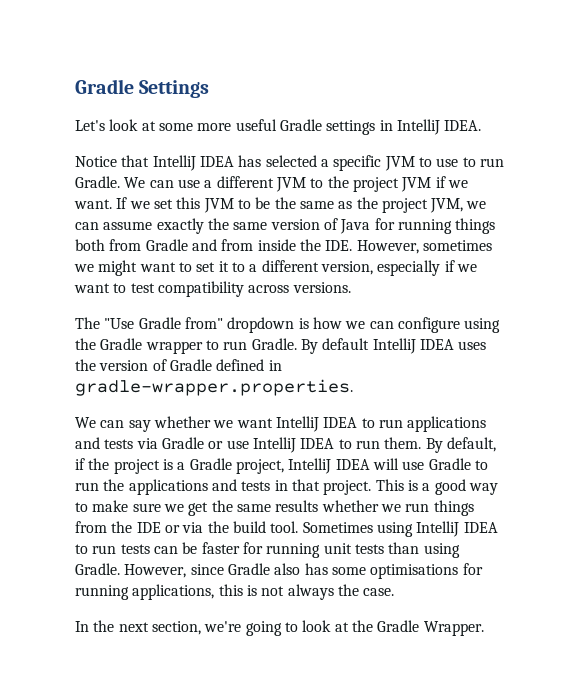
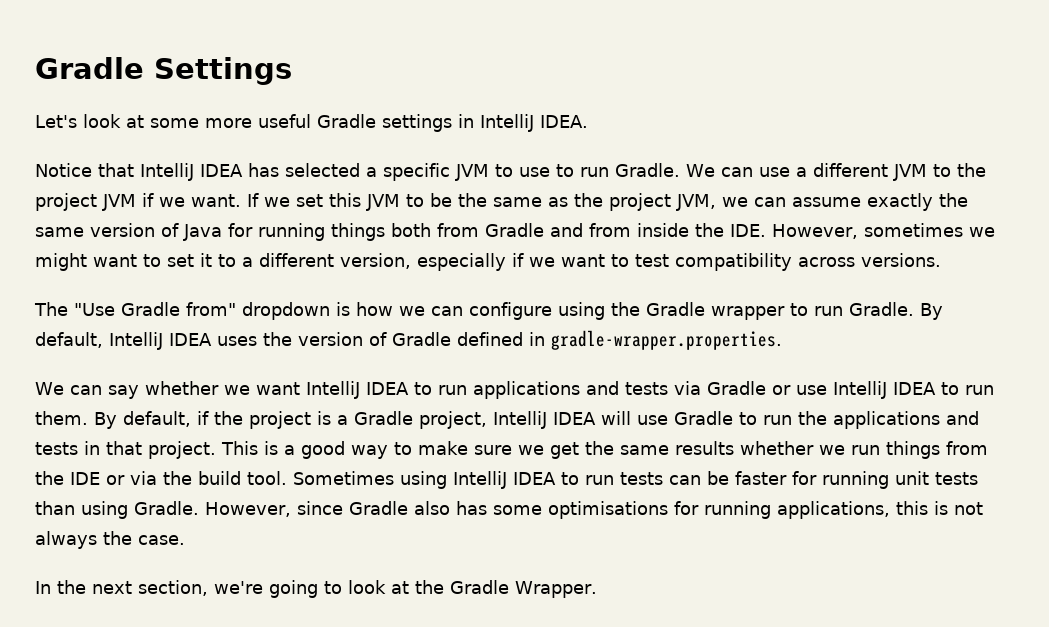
[322,338,370,350] default -> [35,332,103,348] default,

